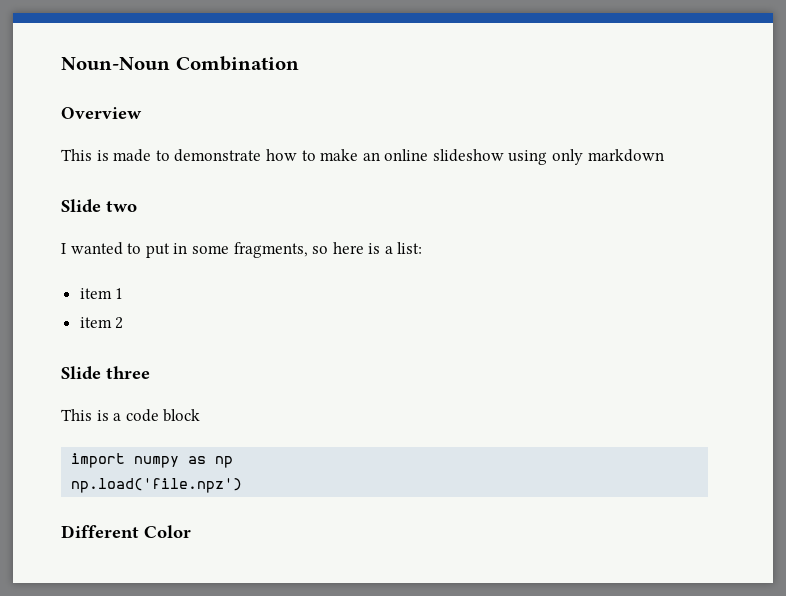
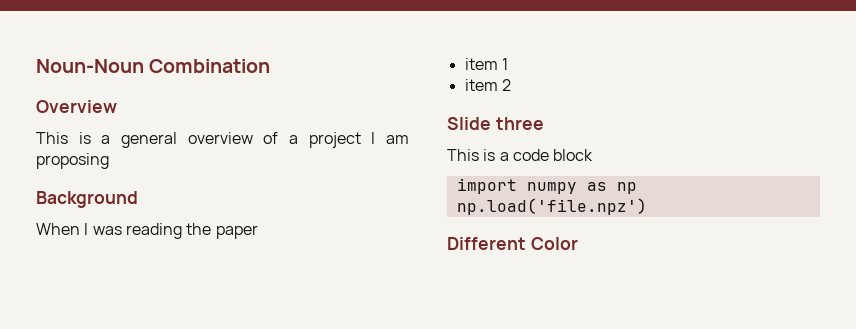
[113,149,664,165] [61,199,137,213] [61,242,423,258] made to demonstrate how to make an online slideshow using only markdown // Slide two // I wanted to put in some fragments, so here is a list: -> [101,132,410,148] [36,153,109,169] [36,191,138,208] [36,223,258,239] a general overview of a project I am proposing // Background // When I was reading the paper

